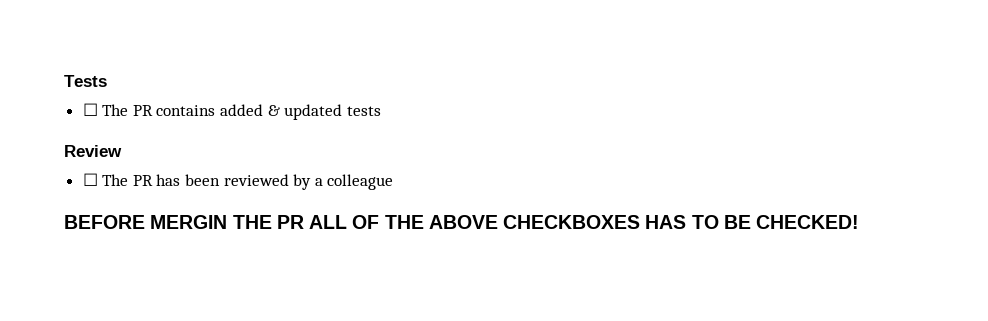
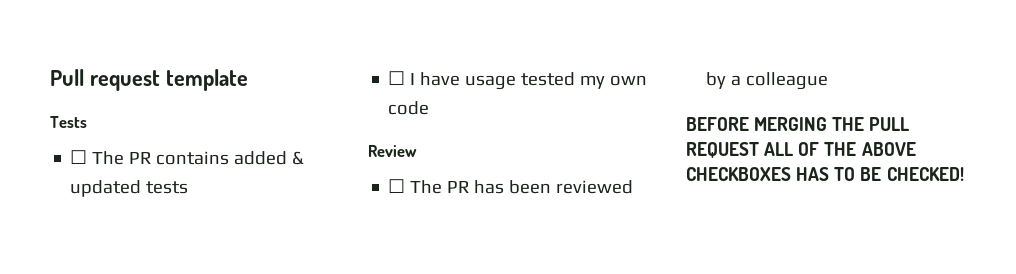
(64, 81) none -> [50,69,248,91] Pull request template //
(381, 111) none -> [388,71,648,90] [388,101,430,115] // ☐ I have usage tested my own code
[150,215,304,229] MERGIN THE PR -> [754,117,910,131] [686,142,759,158] MERGING THE PULL REQUEST

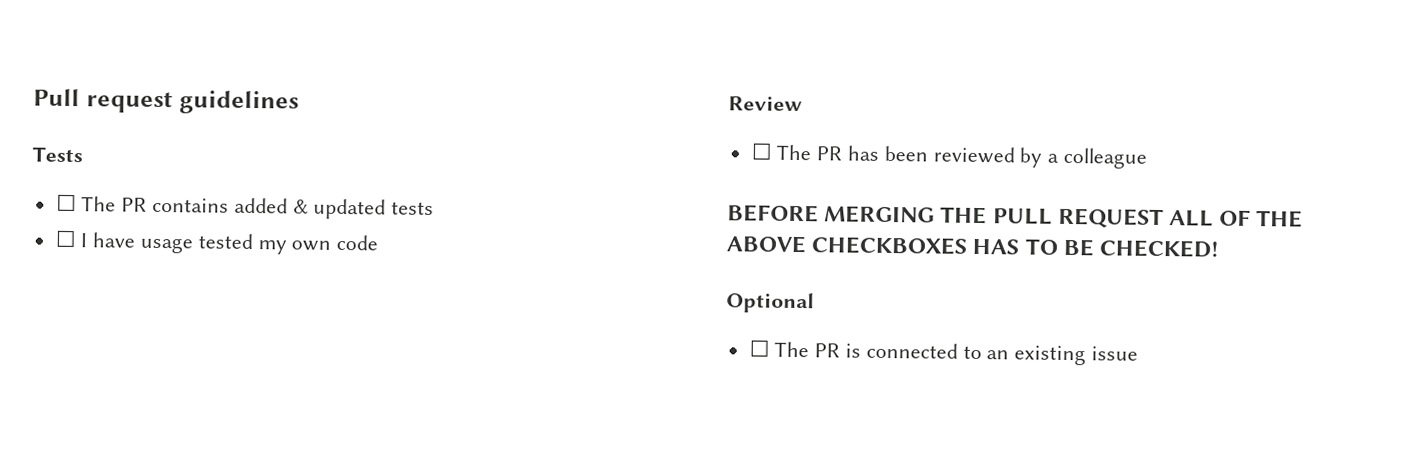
[165,69,248,91] template -> [178,90,299,115] guidelines
(964, 174) none -> [726,292,815,314] [748,339,1139,366] // Optional // ☐ The PR is connected to an existing issue

